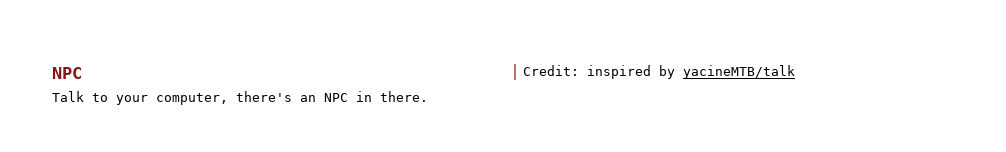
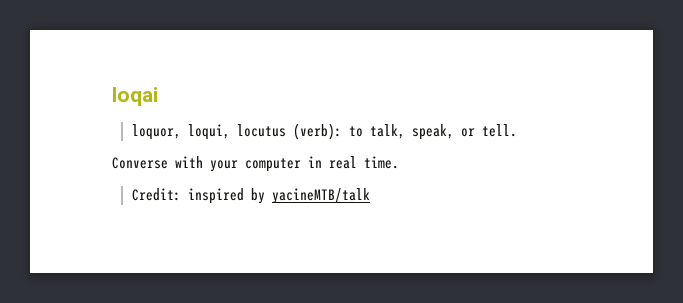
[52,67,82,79] [52,91,428,105] NPC // Talk to your computer, there's an NPC in there. -> [112,87,158,106] [131,123,517,140] [112,156,399,172] loqai // loquor, loqui, locutus (verb): to talk, speak, or tell. // Converse with your computer in real time.

